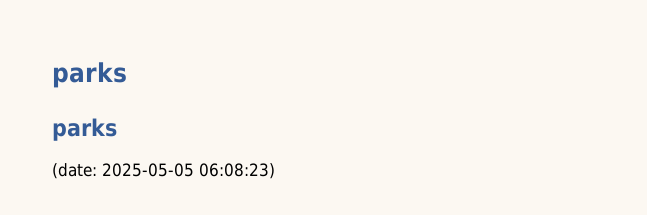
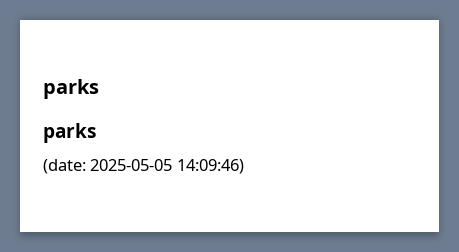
[199,163,275,179] 06:08:23) -> [176,159,244,174] 14:09:46)

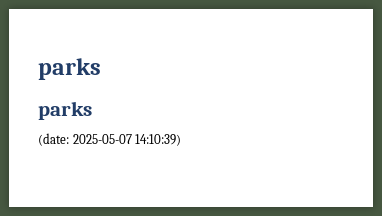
[90,159,244,174] 2025-05-05 14:09:46) -> [72,134,182,146] 2025-05-07 14:10:39)

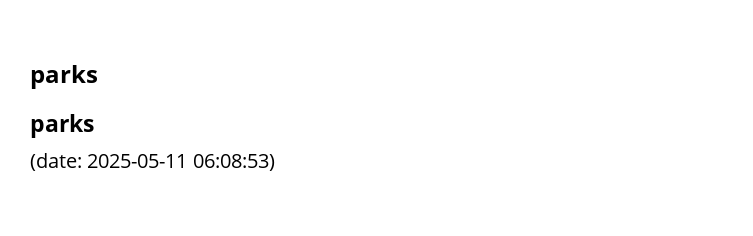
[72,134,182,146] 2025-05-07 14:10:39) -> [87,154,275,171] 2025-05-11 06:08:53)

